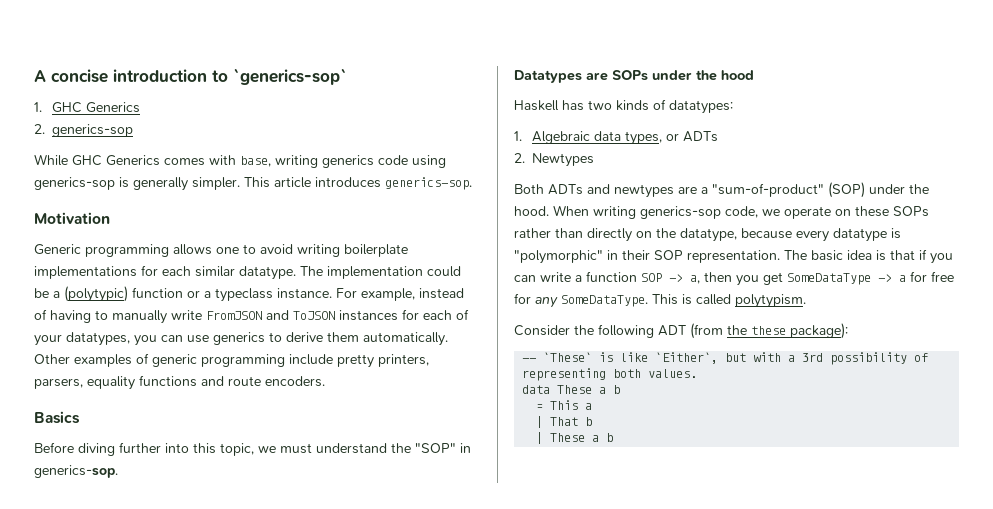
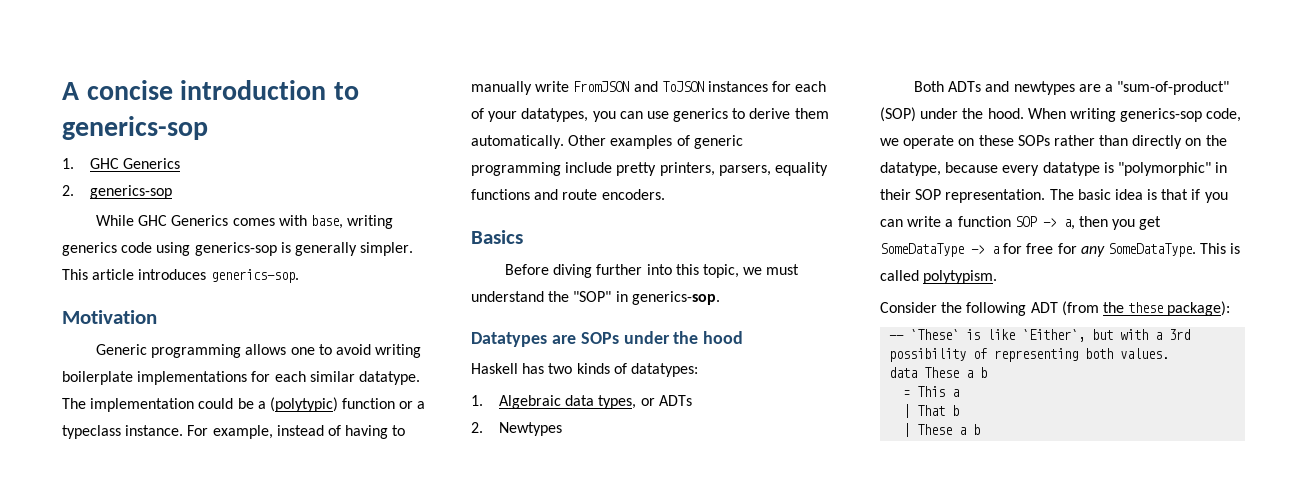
[233,68,347,85] `generics-sop` -> [62,116,208,140] generics-sop

